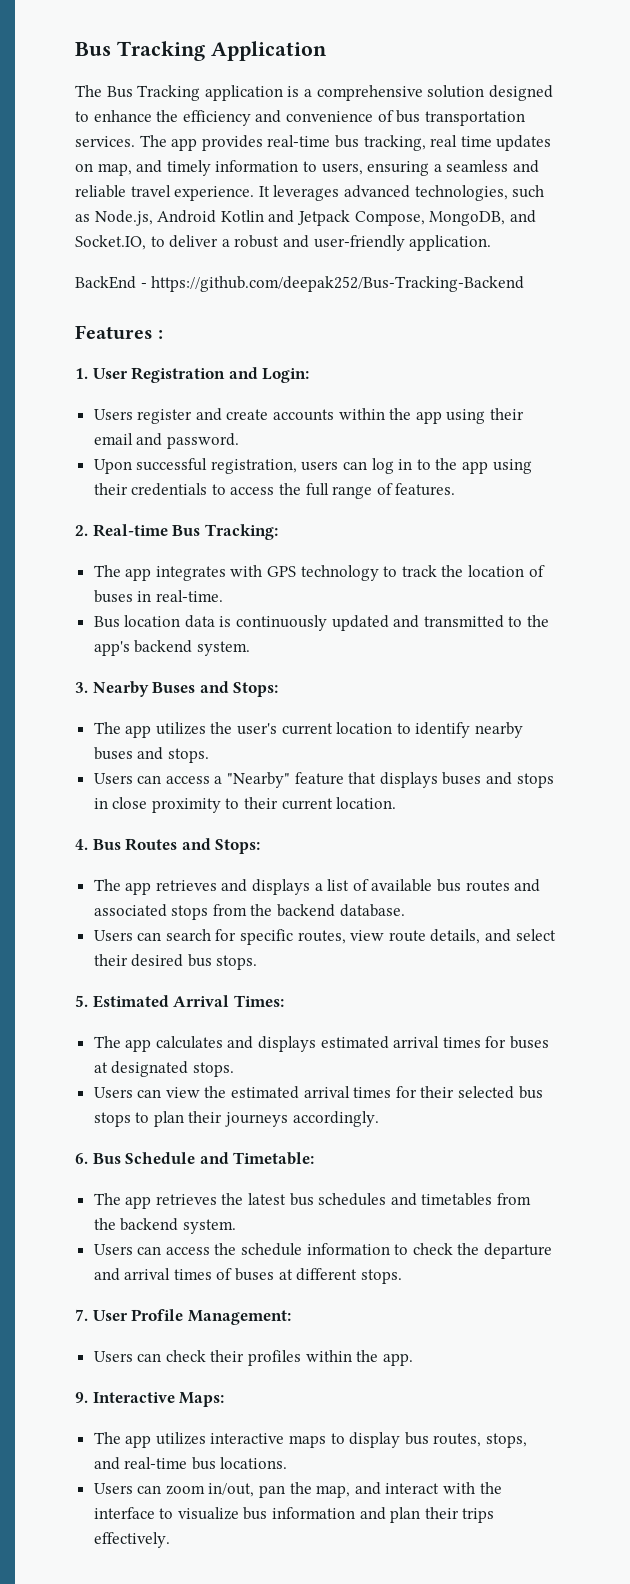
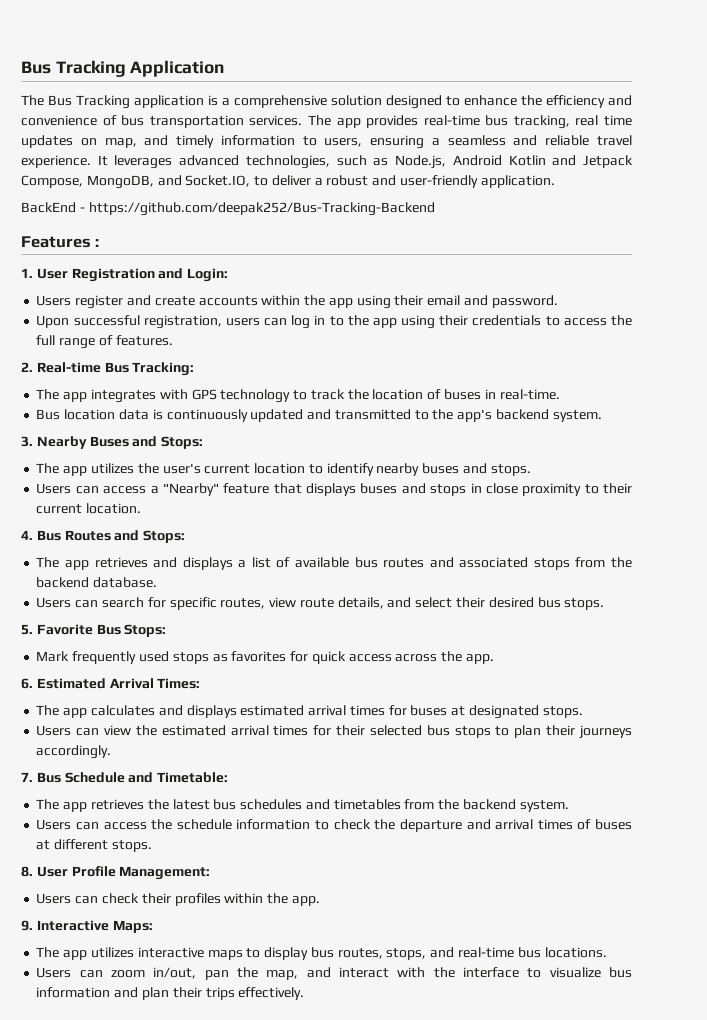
(88, 1001) none -> [36,624,167,637] [36,651,494,664] [21,678,33,689] Favorite Bus Stops: // Mark frequently used stops as favorites for quick access across the app. // 6.
[75,1153,88,1164] 6. -> [21,772,33,782] 7.
[75,1309,88,1321] 7. -> [21,866,33,877] 8.

